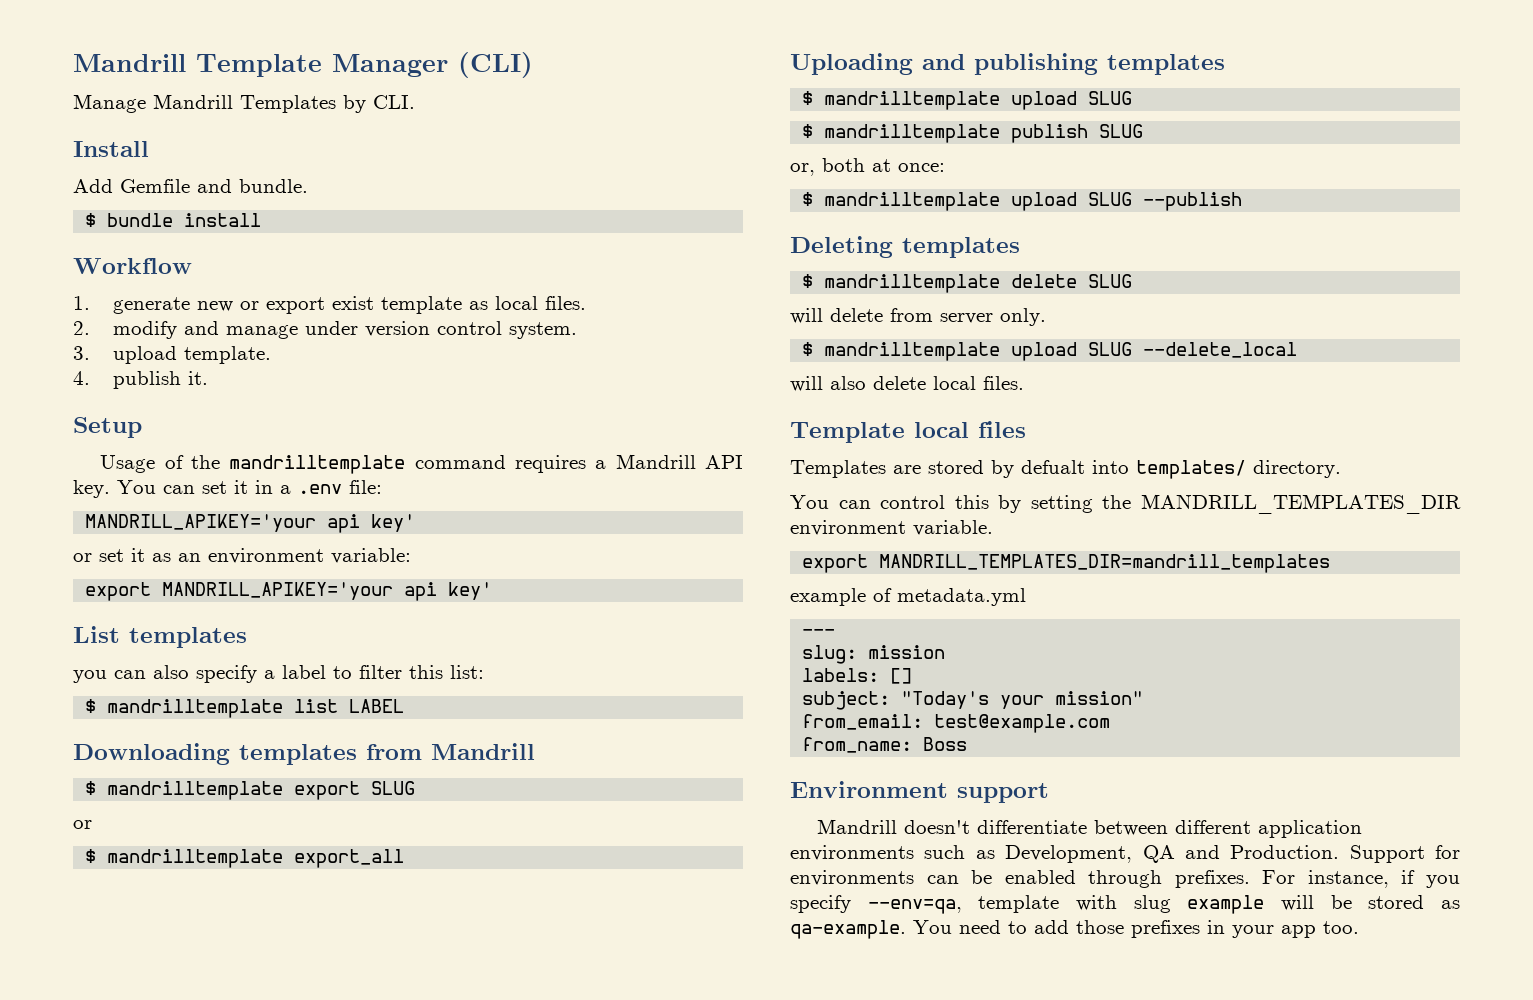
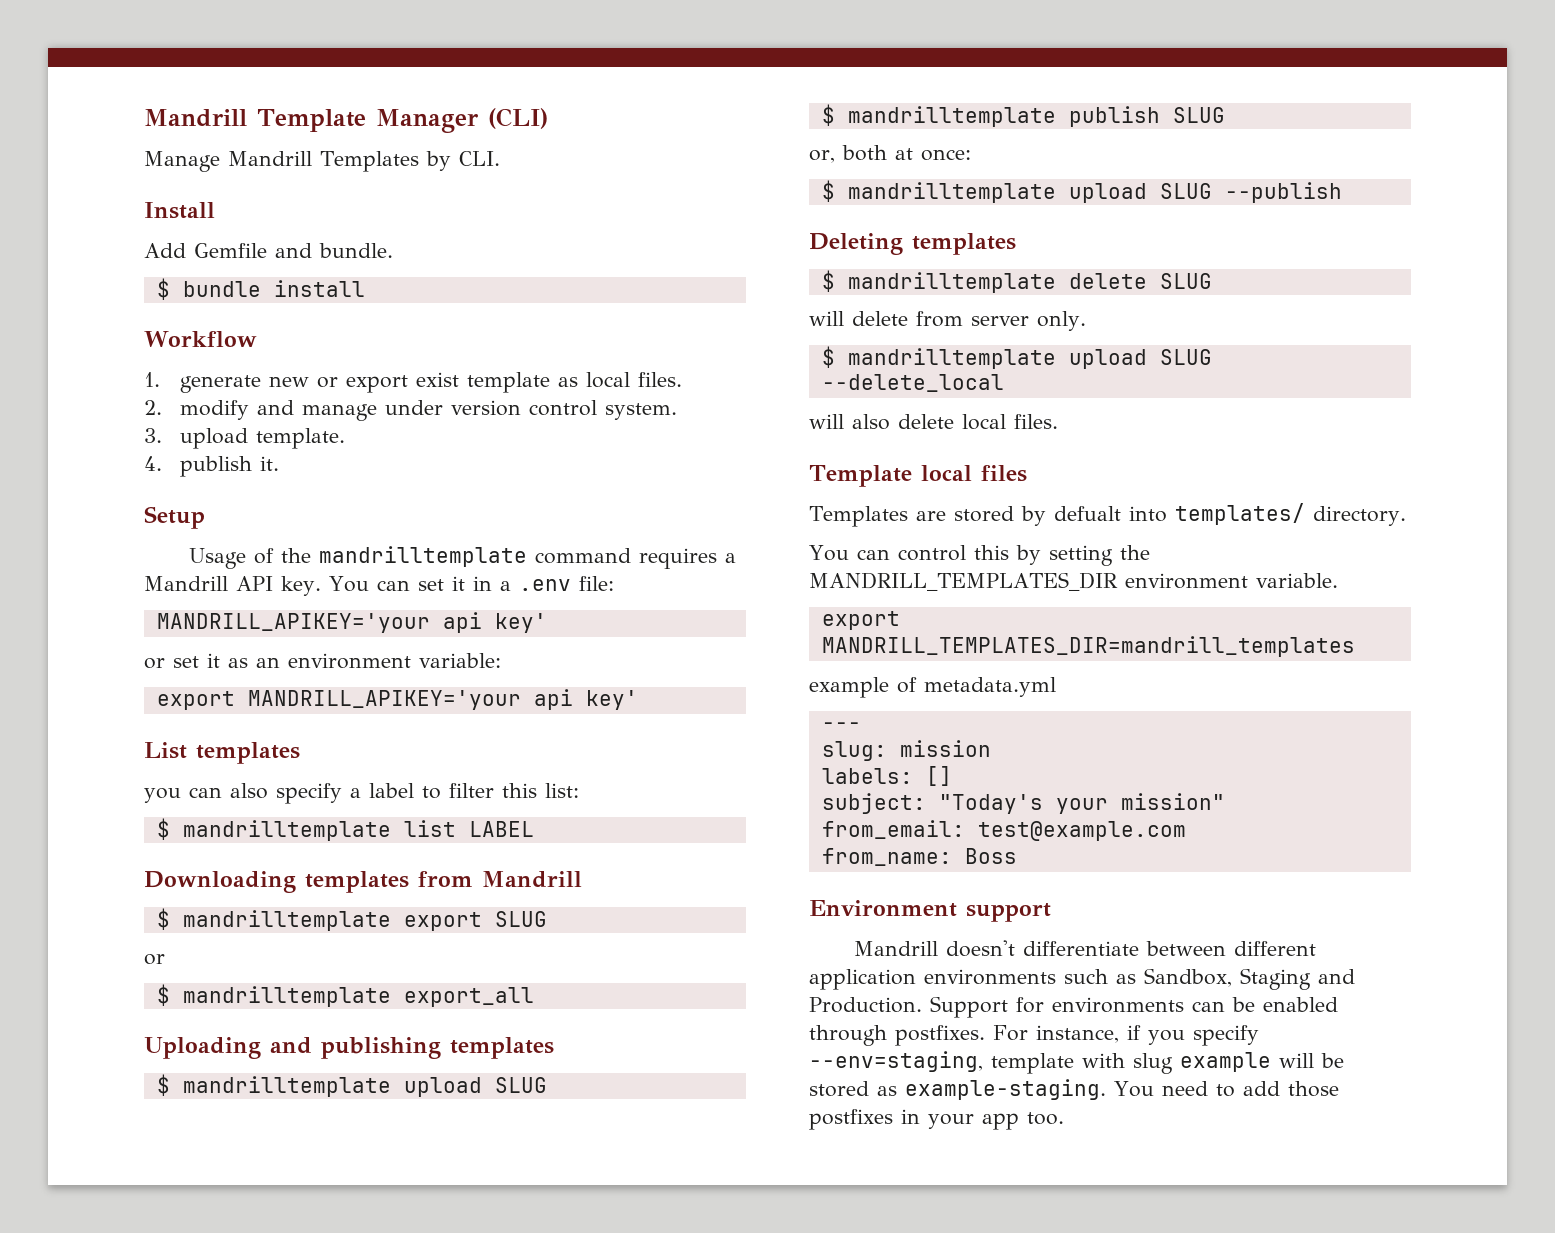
[1005,845,1175,863] Development, QA -> [1144,968,1311,990] Sandbox, Staging
[1174,870,1250,888] prefixes. -> [895,1025,985,1046] postfixes.
[867,899,962,914] --env=qa, -> [809,1051,983,1072] --env=staging,
[790,920,906,939] qa-example. -> [905,1079,1106,1100] example-staging.
[1131,920,1200,938] prefixes -> [809,1109,893,1130] postfixes

